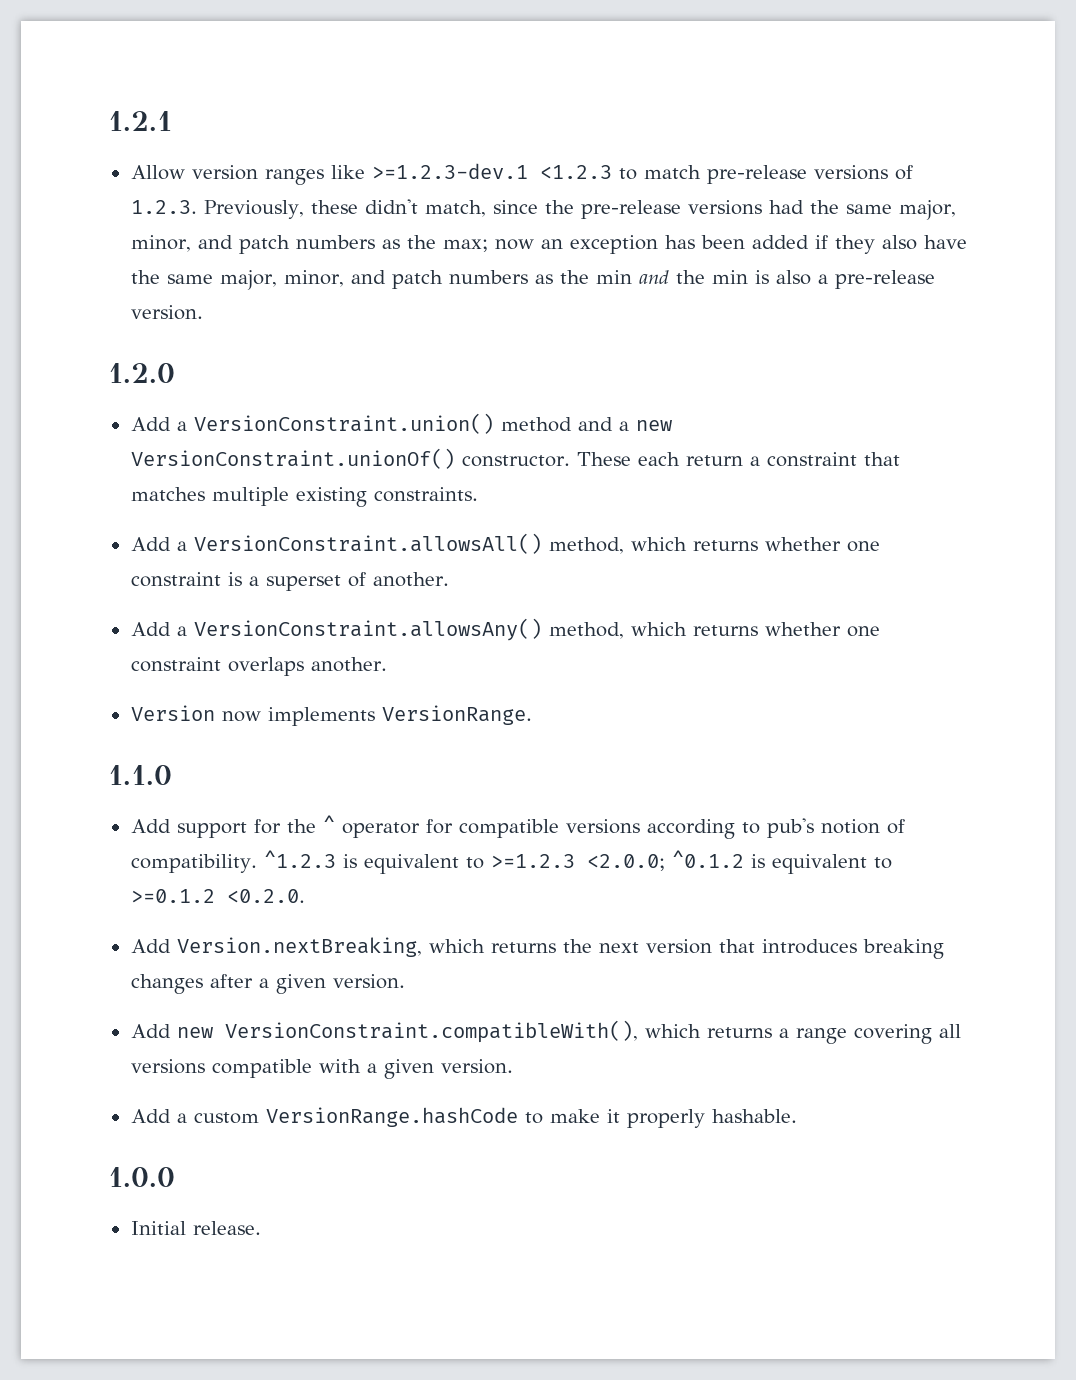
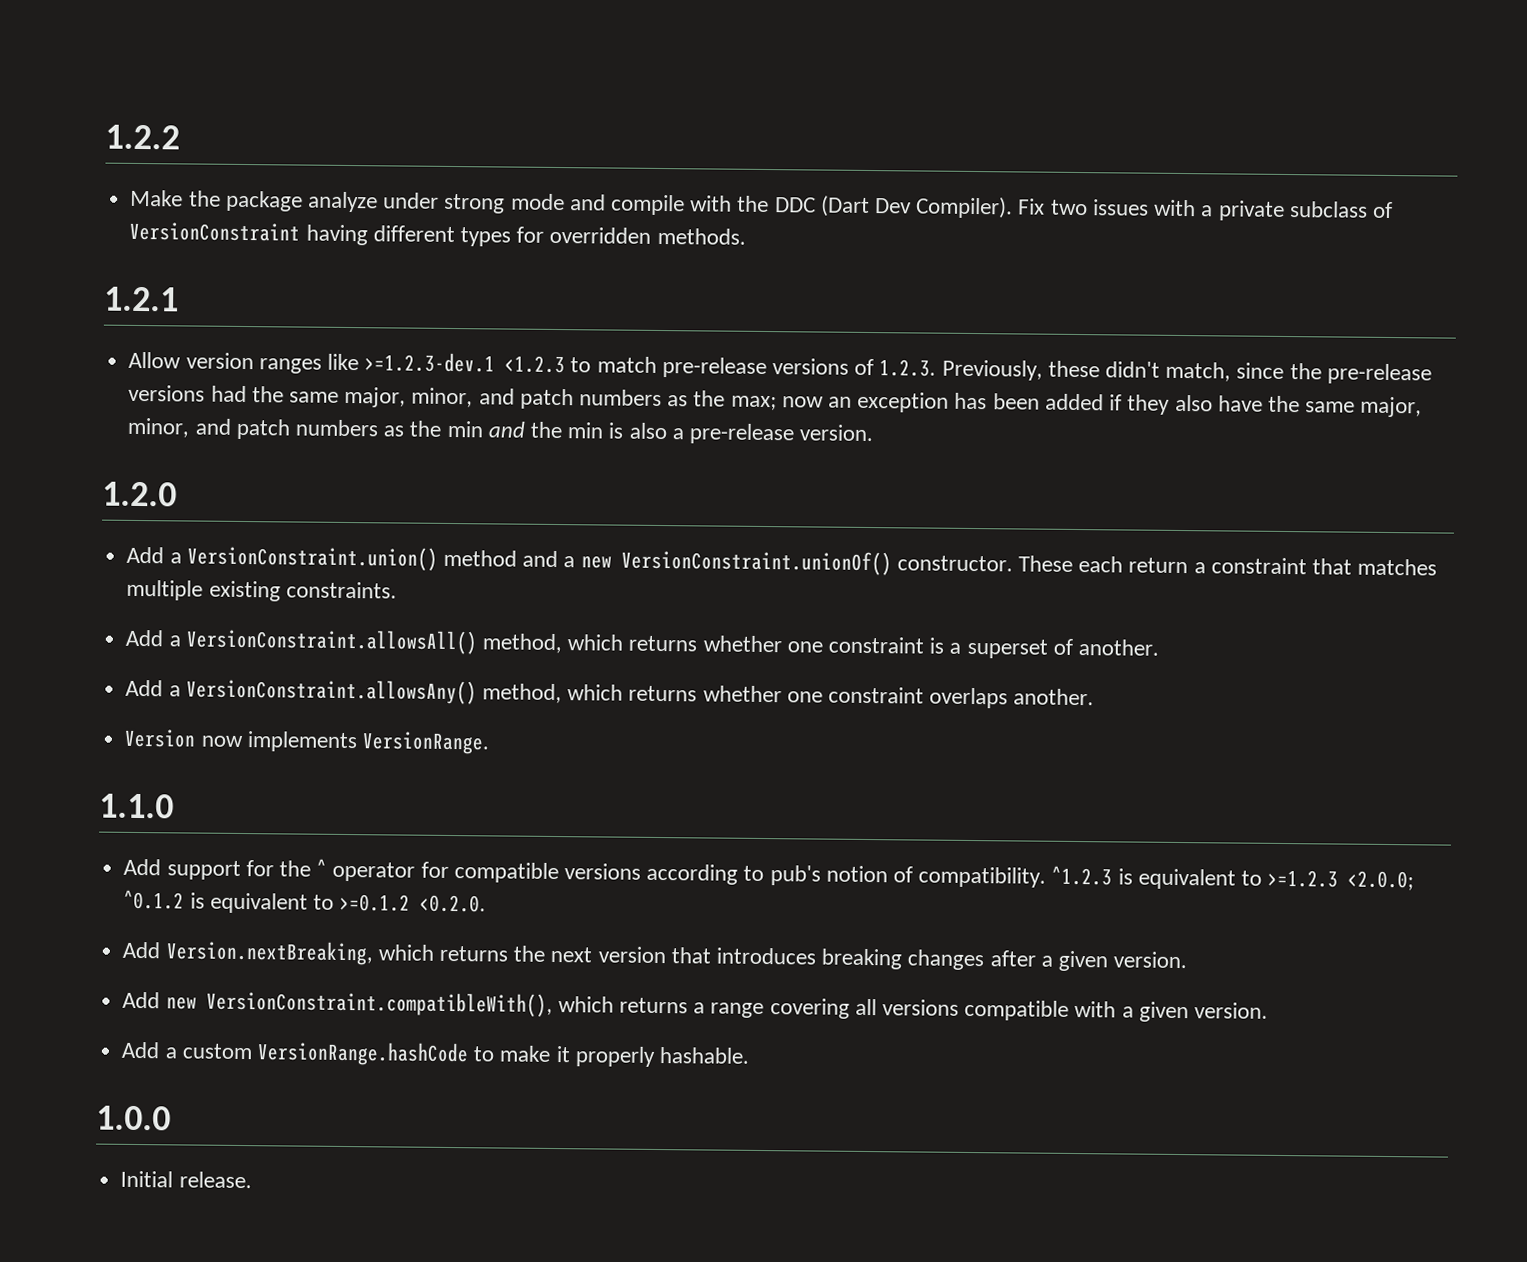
(108, 121) none -> [105,124,180,150] [130,189,1393,221] [129,221,746,247] 1.2.2 // Make the package analyze under strong mode and compile with the DDC (Dart Dev Compiler). Fix two issues with a private subclass of VersionConstraint having different types for overridden methods. //

